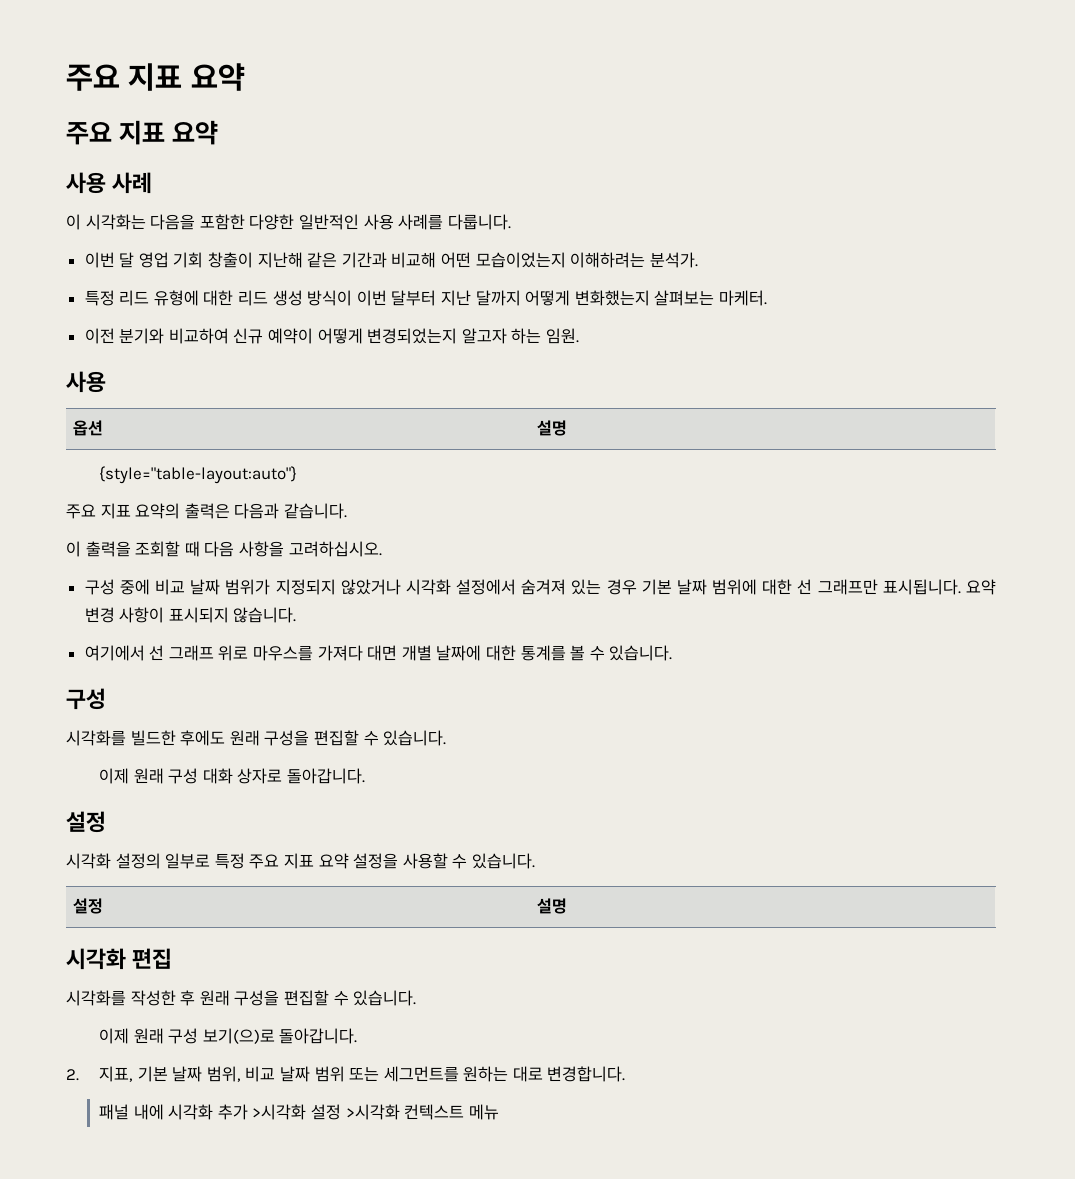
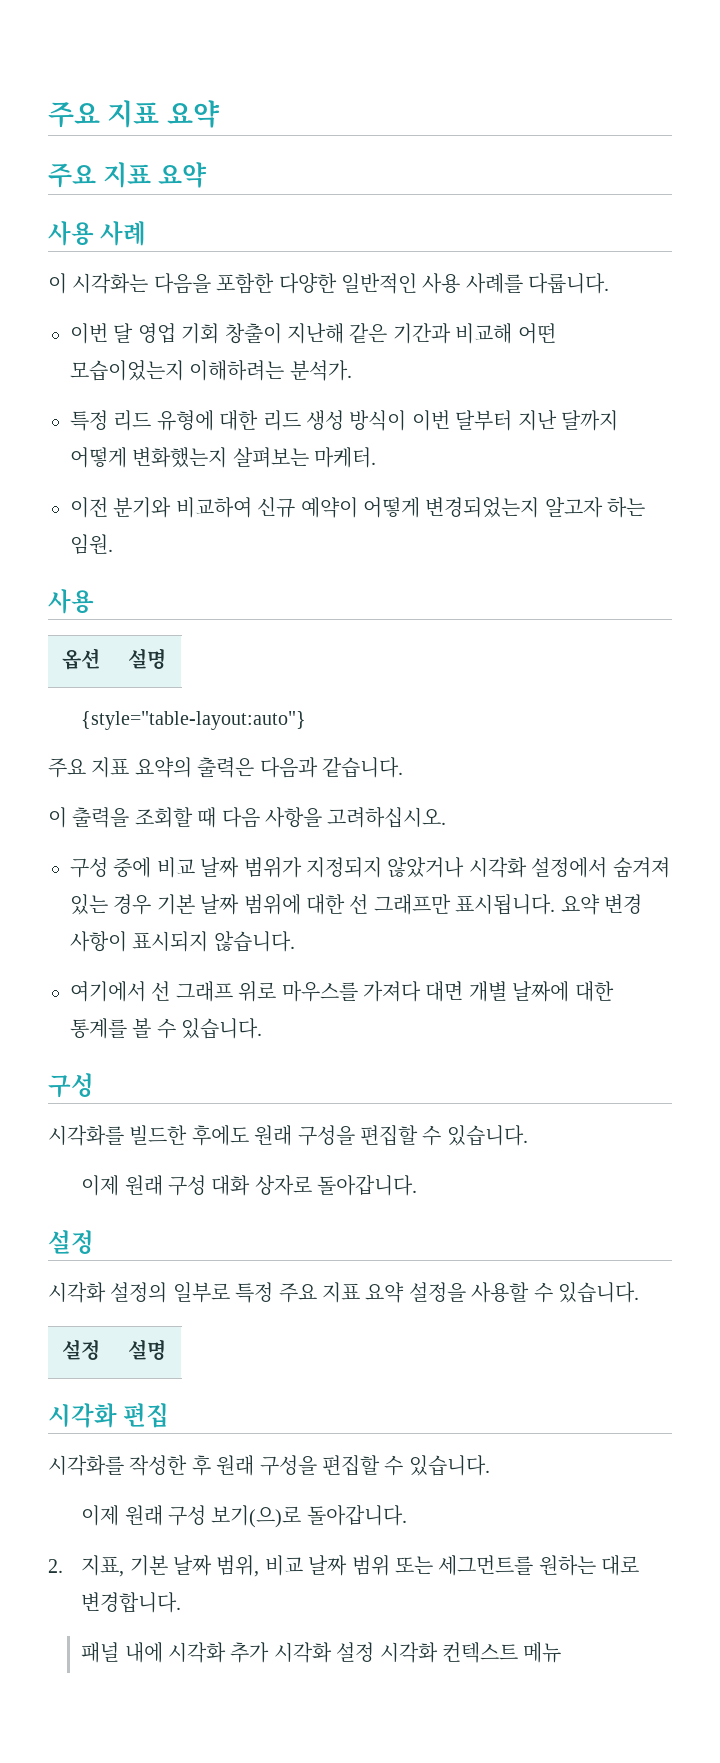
[252,1104,400,1120] >시각화 설정 >시각화 -> [273,1642,438,1663] 시각화 설정 시각화

